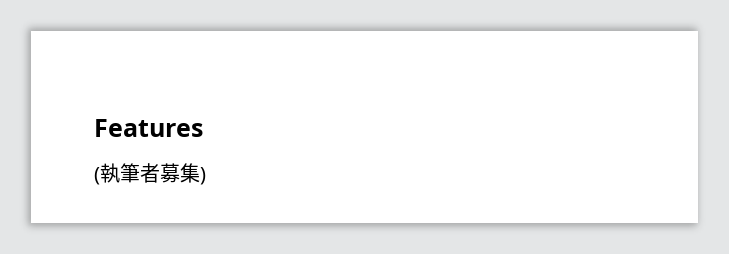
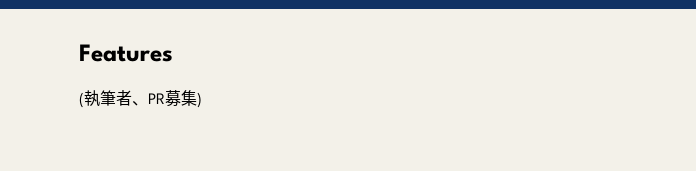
(160, 173) none -> [132,93,165,106] 、PR

